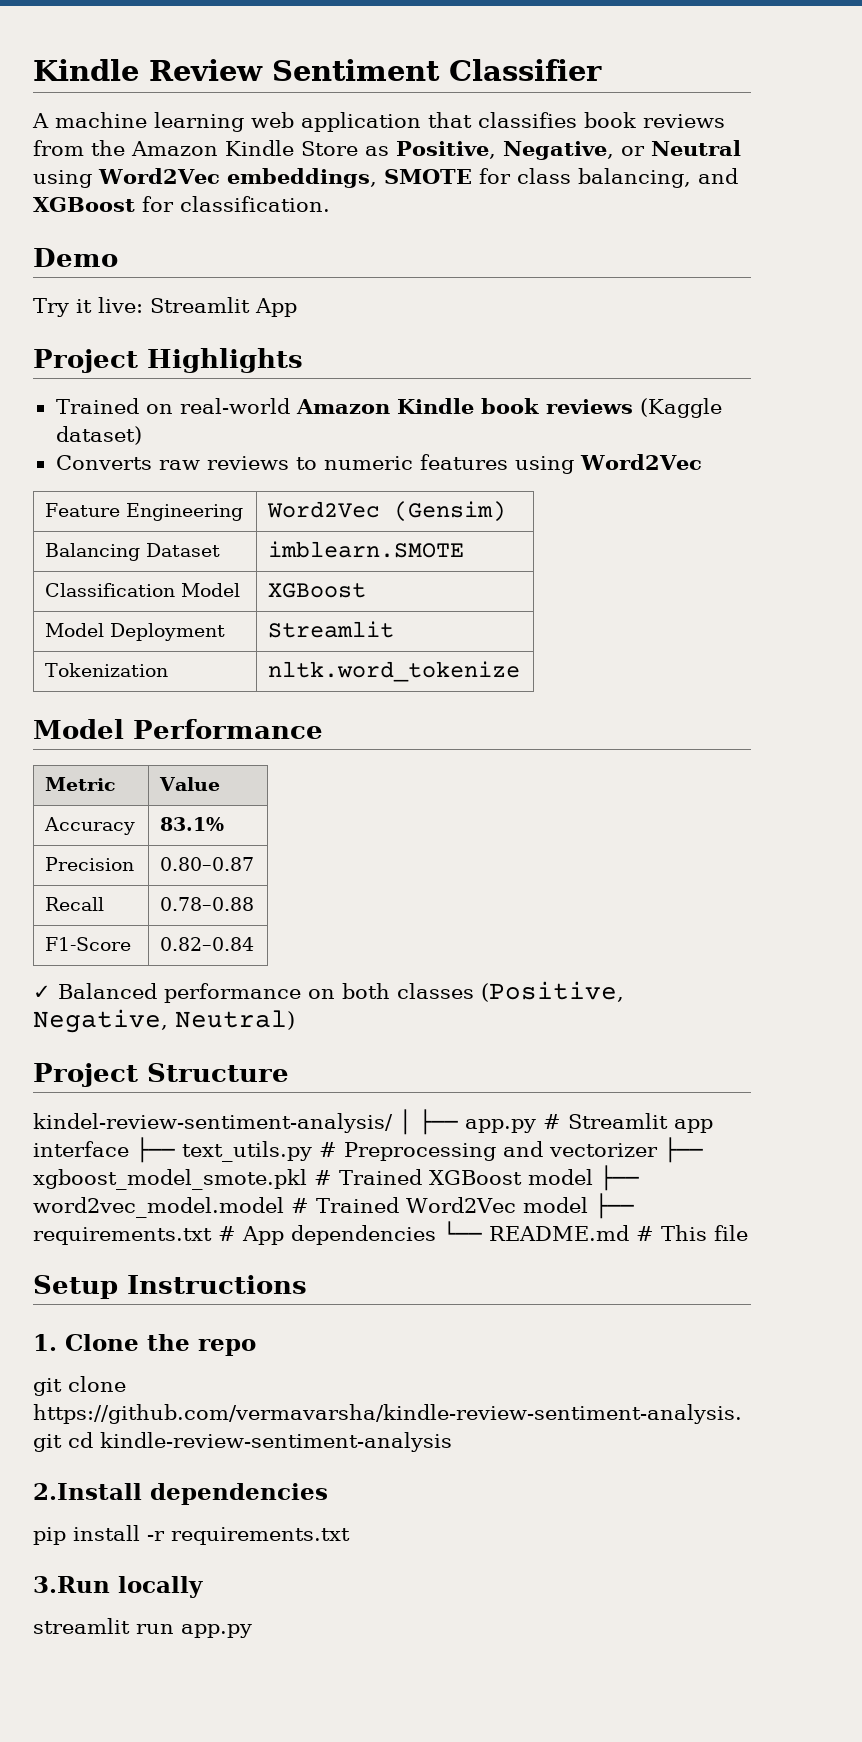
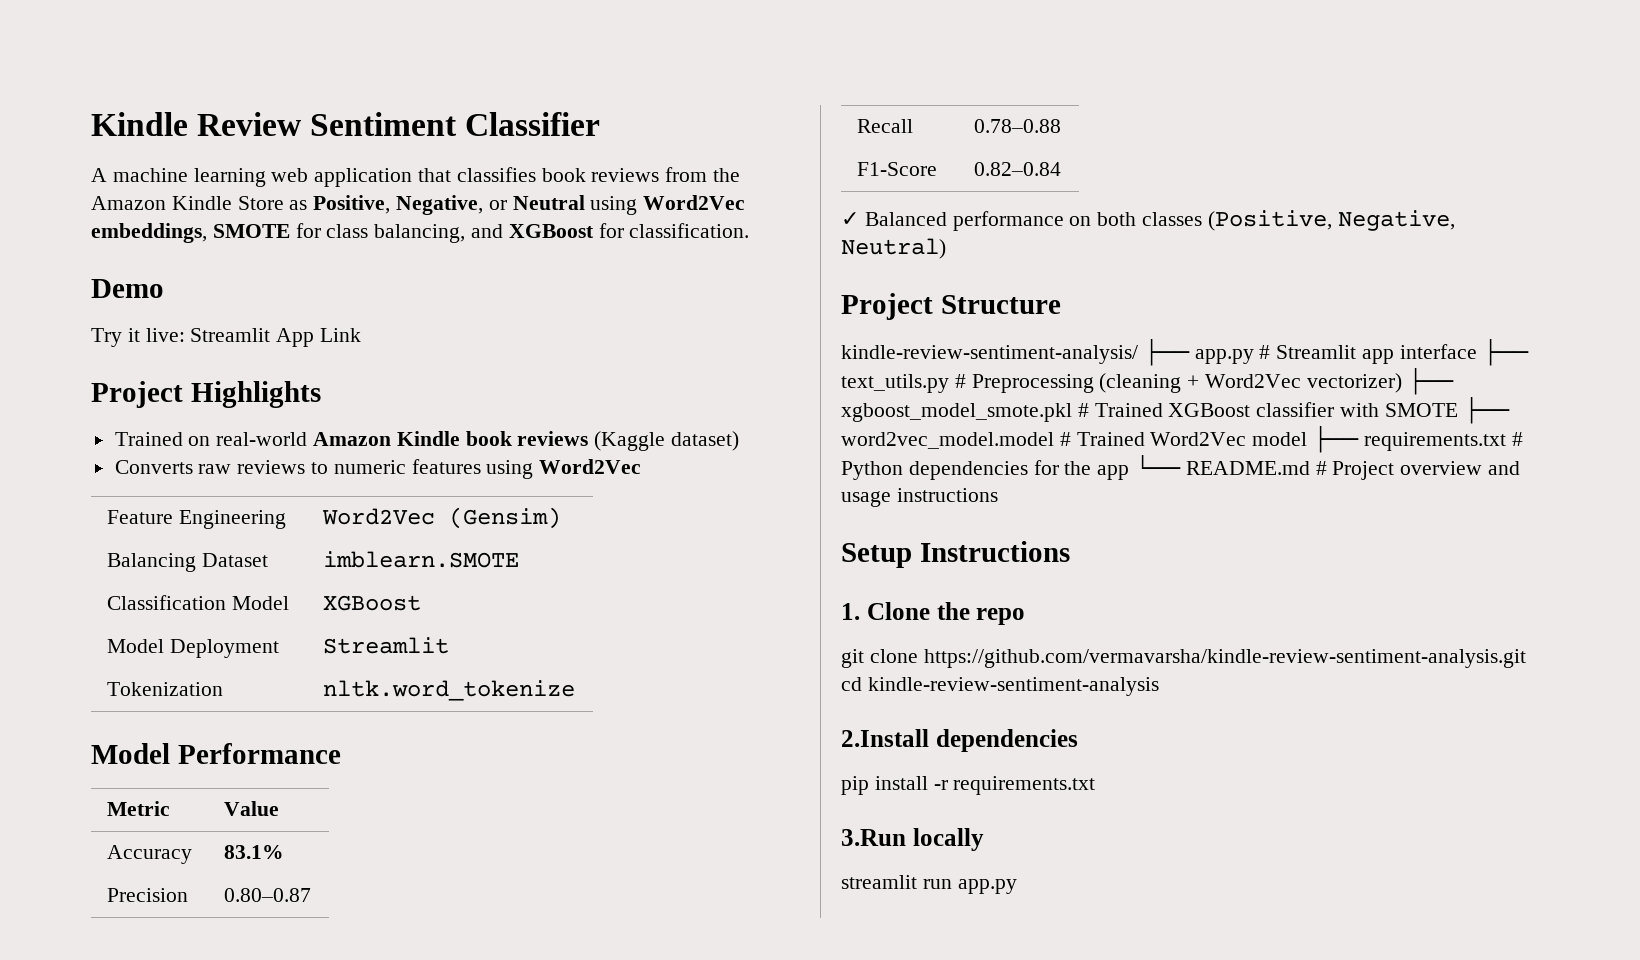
(297, 307) none -> [320,328,362,342] Link
[33,1109,412,1135] kindel-review-sentiment-analysis/ │ -> [841,345,1138,364] kindle-review-sentiment-analysis/
[503,1141,658,1157] and vectorizer -> [1099,373,1402,393] (cleaning + Word2Vec vectorizer)
[528,1169,593,1185] model -> [1256,402,1458,417] classifier with SMOTE
[242,1221,748,1245] App dependencies └── README.md # This file -> [841,455,1521,480] [841,488,998,507] Python dependencies for the app └── README.md # Project overview and usage instructions

